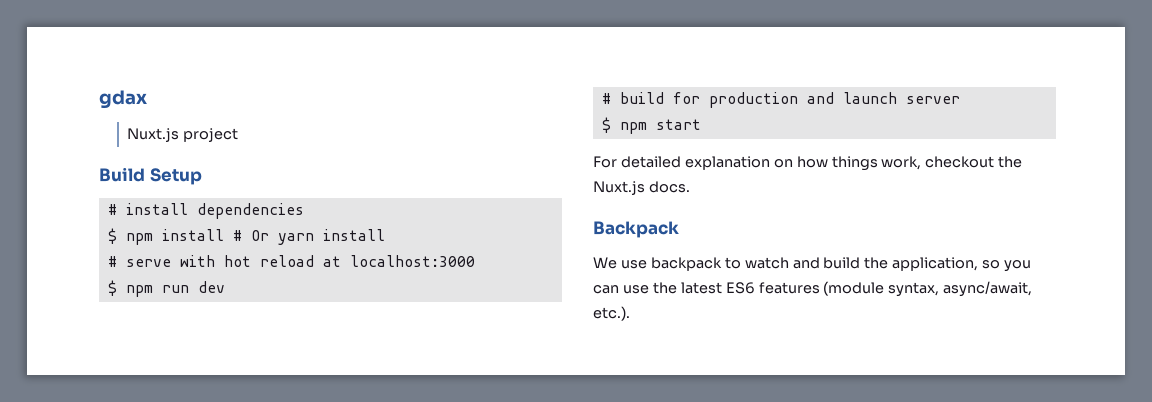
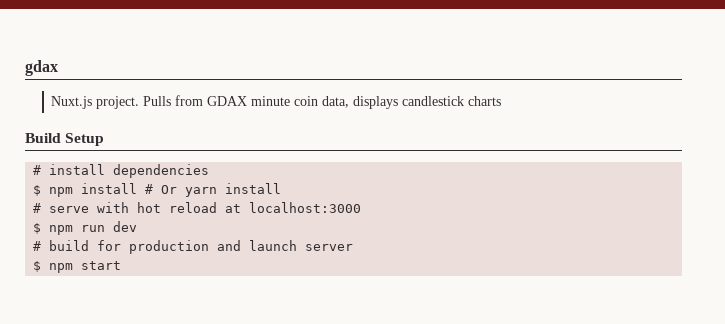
[182,128,238,142] project -> [96,95,502,109] project. Pulls from GDAX minute coin data, displays candlestick charts
[593,156,1023,171] [593,181,690,195] [593,221,679,238] [593,257,1032,272] [593,281,1033,297] [593,306,630,321] // For detailed explanation on how things work, checkout the Nuxt.js docs. // Backpack // We use backpack to watch and build the application, so you can use the latest ES6 features (module syntax, async/await, etc.). -> (122, 265) none

